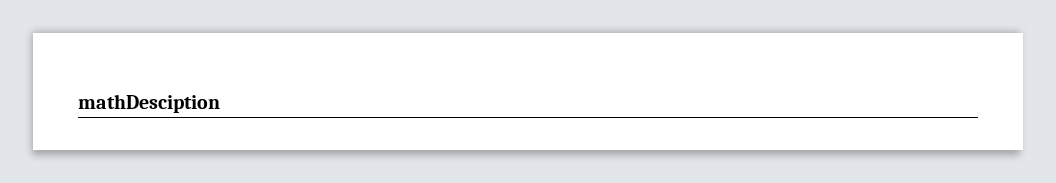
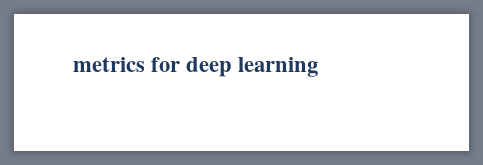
[78,94,220,113] mathDesciption -> [73,57,319,77] metrics for deep learning

